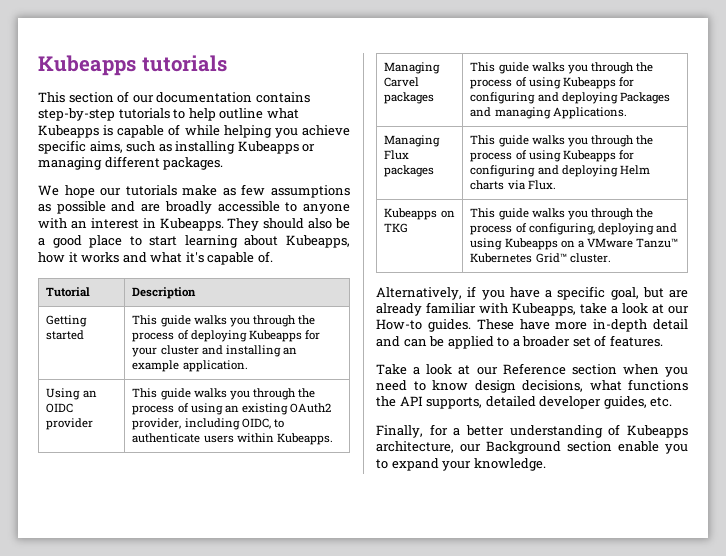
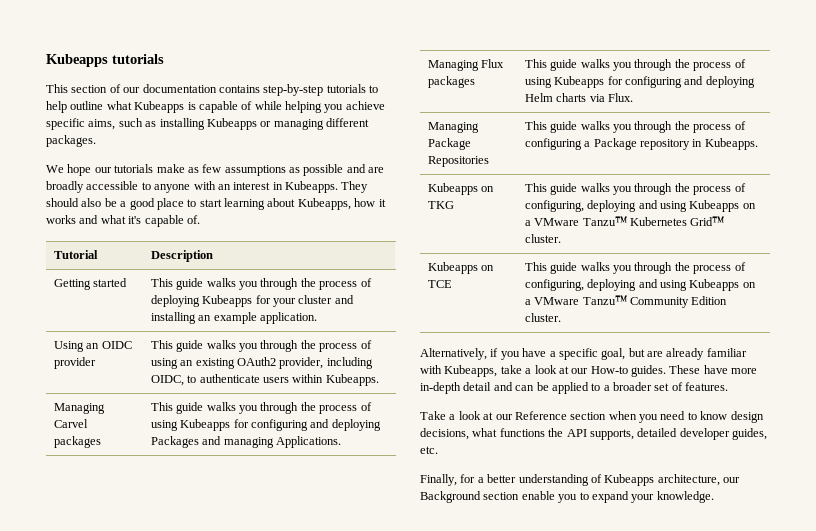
(556, 185) none -> [427,122,479,133] [427,138,471,150] [427,156,489,167] [524,121,746,133] [524,138,758,150] // Managing Package Repositories | This guide walks you through the process of configuring a Package repository in Kubeapps.
(611, 258) none -> [427,262,495,274] [427,280,452,288] [524,262,746,274] [524,279,756,291] [524,295,728,308] [524,313,561,322] // Kubeapps on TCE | This guide walks you through the process of configuring, deploying and using Kubeapps on a VMware Tanzu™ Community Edition cluster.

